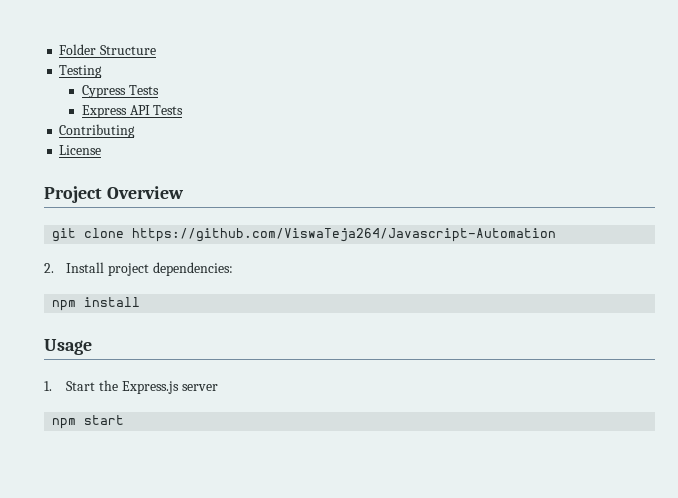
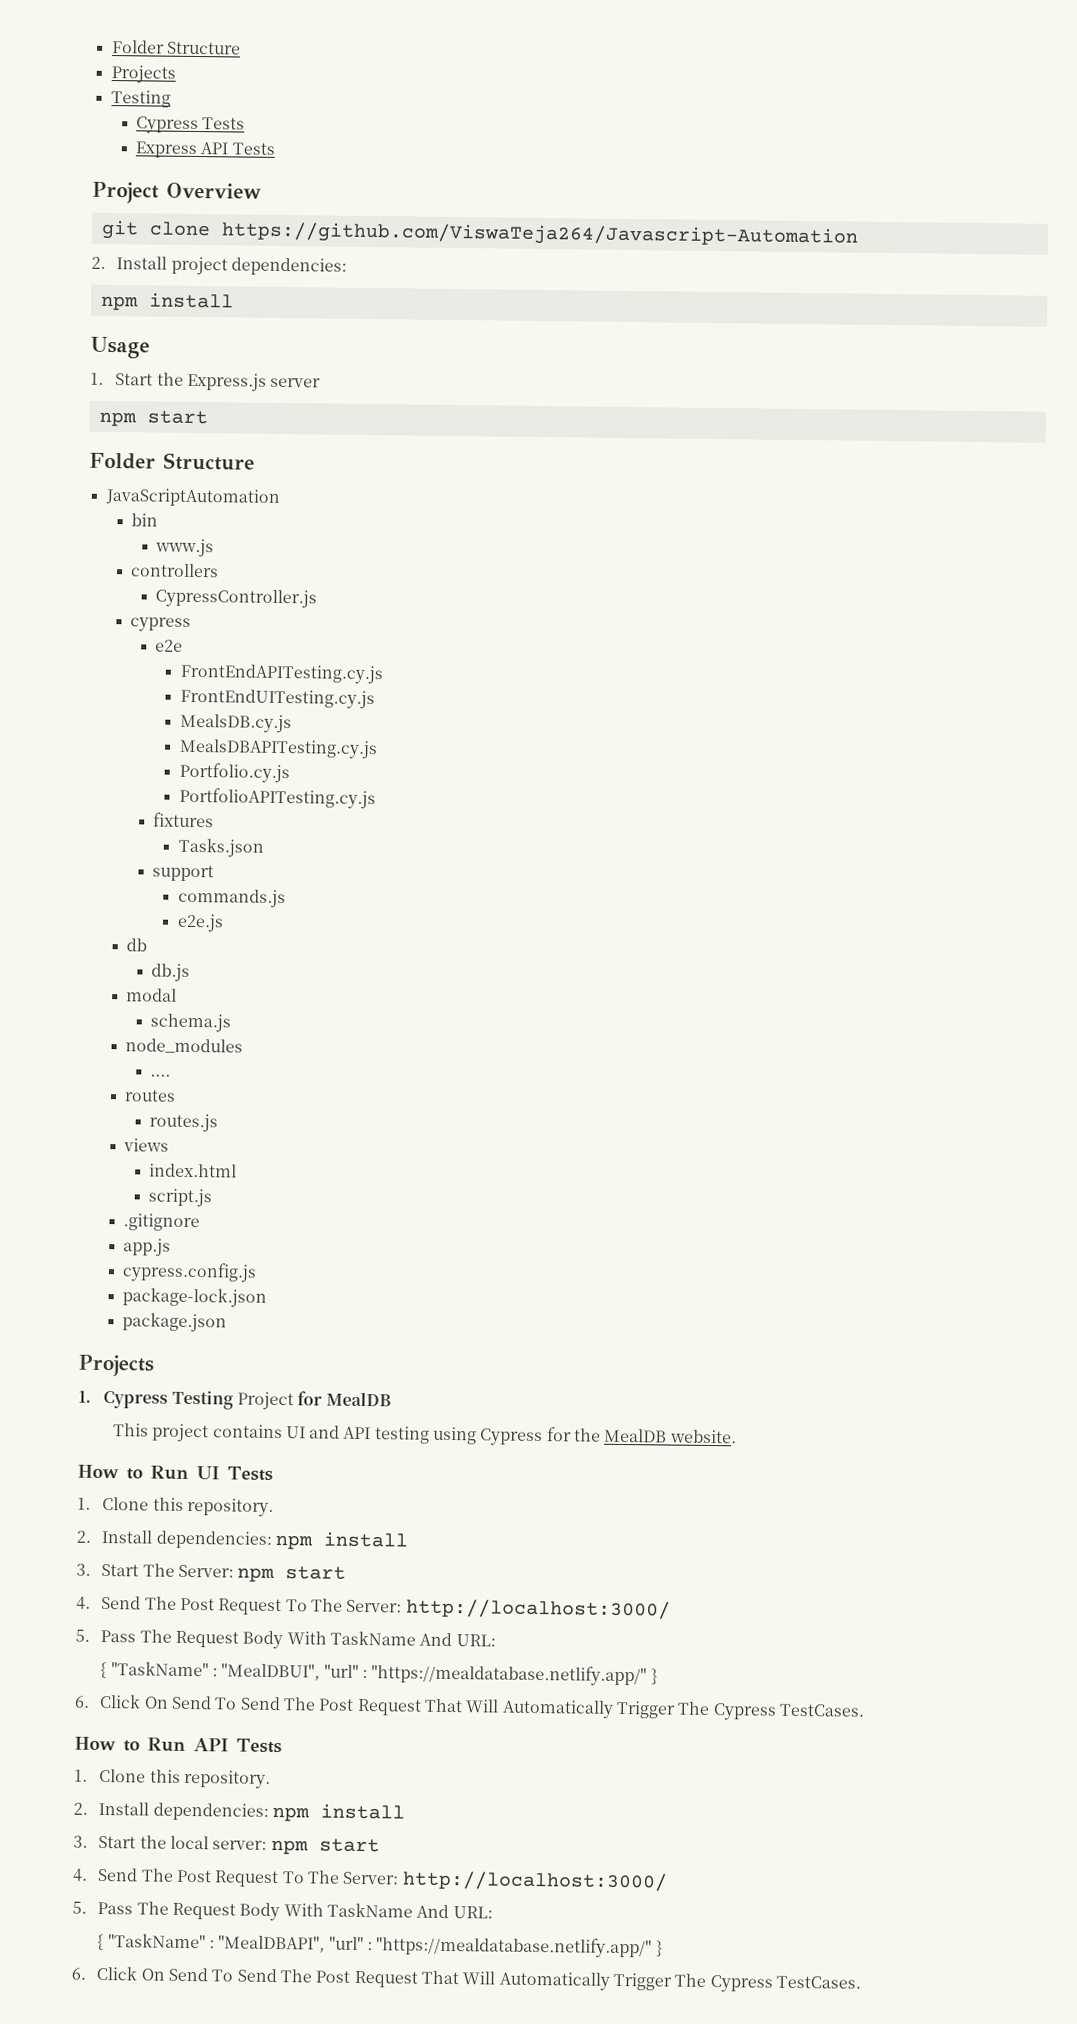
[59,44,157,55] Folder Structure -> [111,40,241,55] [110,65,176,84] Folder Structure // Projects
[59,124,136,138] [59,145,102,155] // Contributing // License -> (275, 148) none
(125, 420) none -> [89,452,255,471] [104,487,280,507] [130,513,158,527] [155,538,215,558] [129,563,219,578] [155,588,318,609] [129,617,191,632] [155,639,184,652] [179,663,383,685] [179,688,375,710] [179,713,292,734] [178,738,378,760] [178,762,290,784] [178,787,376,810] [153,812,215,828] [177,837,264,858] [152,864,215,882] [177,888,286,909] [176,913,224,933] [125,938,147,952] [151,963,191,982] [125,988,177,1002] [150,1013,232,1033] [124,1038,243,1054] [150,1074,172,1077] [123,1089,176,1102] [149,1113,219,1133] [122,1138,169,1152] [149,1163,238,1178] [148,1188,213,1208] [122,1213,200,1232] [122,1238,171,1257] [121,1262,257,1283] [121,1287,267,1308] [121,1312,227,1333] [78,1354,155,1377] [78,1390,391,1411] [112,1423,737,1447] [77,1464,273,1481] [77,1497,275,1517] [76,1530,409,1550] [76,1563,347,1583] [76,1596,671,1620] [75,1629,496,1650] [100,1661,658,1687] [74,1693,865,1721] [74,1736,282,1754] [74,1768,272,1789] [73,1801,406,1822] [73,1835,380,1855] [72,1867,668,1892] [72,1901,493,1922] [97,1933,663,1959] [71,1965,861,1993] // Folder Structure // JavaScriptAutomation // bin // www.js // controllers // CypressController.js // cypress // e2e // FrontEndAPITesting.cy.js // FrontEndUITesting.cy.js // MealsDB.cy.js // MealsDBAPITesting.cy.js // Portfolio.cy.js // PortfolioAPITesting.cy.js // fixtures // Tasks.json // support // commands.js // e2e.js // db // db.js // modal // schema.js // node_modules // .... // routes // routes.js // views // index.html // script.js // .gitignore // app.js // cypress.config.js // package-lock.json // package.json // Projects // 1. Cypress Testing Project for MealDB // This project contains UI and API testing using Cypress for the MealDB website. // How to Run UI Tests // 1. Clone this repository. // 2. Install dependencies: npm install // 3. Start The Server: npm start // 4. Send The Post Request To The Server: http://localhost:3000/ // 5. Pass The Request Body With TaskName And URL: // { "TaskName" : "MealDBUI", "url" : "https://mealdatabase.netlify.app/" } // 6. Click On Send To Send The Post Request That Will Automatically Trigger The Cypress TestCases. // How to Run API Tests // 1. Clone this repository. // 2. Install dependencies: npm install // 3. Start the local server: npm start // 4. Send The Post Request To The Server: http://localhost:3000/ // 5. Pass The Request Body With TaskName And URL: // { "TaskName" : "MealDBAPI", "url" : "https://mealdatabase.netlify.app/" } // 6. Click On Send To Send The Post Request That Will Automatically Trigger The Cypress TestCases.

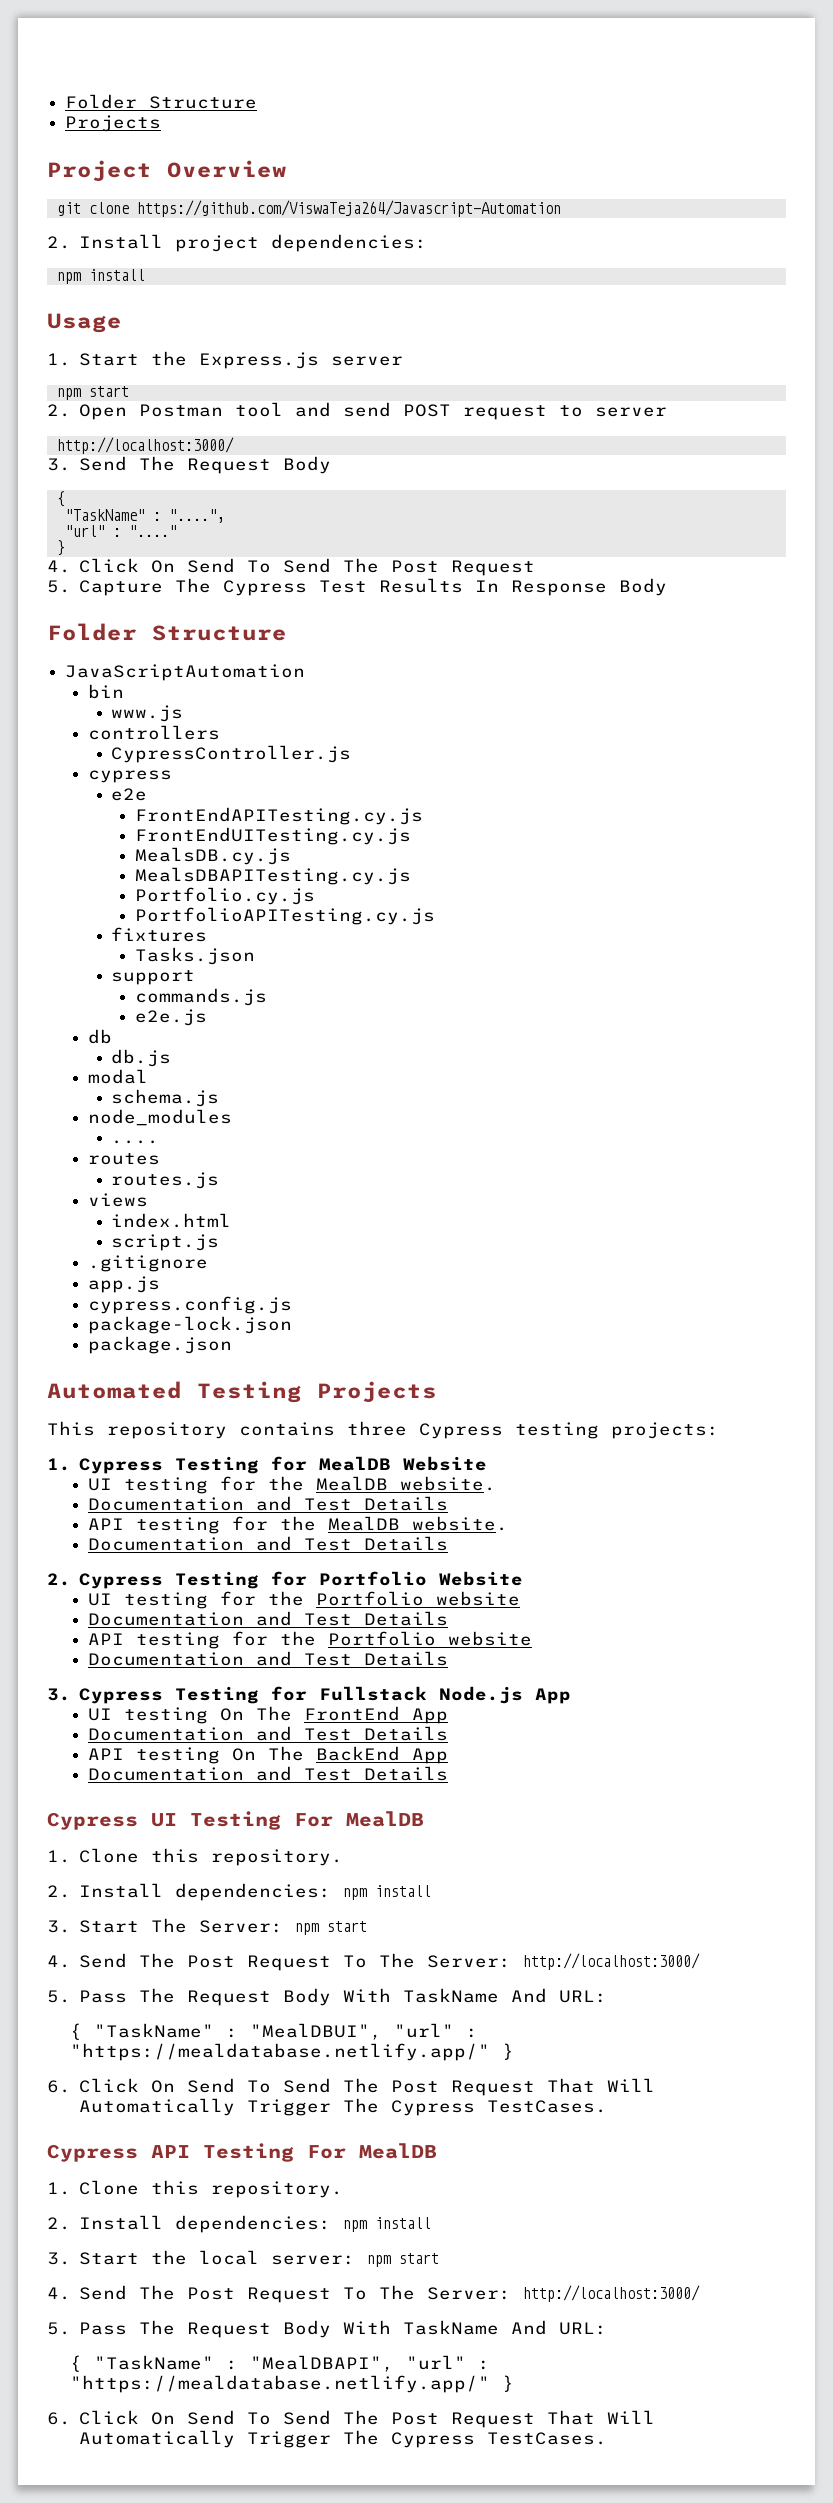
[110,90,171,108] [135,116,246,135] [134,141,275,159] // Testing // Cypress Tests // Express API Tests -> (162, 123) none
(208, 417) none -> [47,402,668,420] [56,437,234,454] [47,456,332,474] [56,491,65,507] [64,509,225,523] [64,525,177,537] [56,540,65,556] [47,558,536,576] [47,578,668,596] // 2. Open Postman tool and send POST request to server // http://localhost:3000/ // 3. Send The Request Body // { // "TaskName" : "....", // "url" : "...." // } // 4. Click On Send To Send The Post Request // 5. Capture The Cypress Test Results In Response Body
[78,1354,155,1377] Projects -> [47,1381,437,1403] [47,1421,719,1439] Automated Testing Projects // This repository contains three Cypress testing projects:
[237,1391,295,1411] Project -> (260, 1465) none
[112,1423,737,1447] [77,1464,273,1481] // This project contains UI and API testing using Cypress for the MealDB website. // How to Run UI Tests -> [403,1456,488,1471] [88,1476,497,1494] [88,1496,449,1511] [88,1516,509,1534] [88,1536,449,1551] [47,1571,524,1589] [88,1591,521,1609] [88,1611,449,1626] [88,1631,533,1649] [88,1651,449,1666] [47,1686,572,1704] [88,1706,449,1724] [88,1726,449,1741] [88,1746,449,1764] [88,1766,449,1781] [47,1811,424,1830] Website // UI testing for the MealDB website. // Documentation and Test Details // API testing for the MealDB website. // Documentation and Test Details // 2. Cypress Testing for Portfolio Website // UI testing for the Portfolio website // Documentation and Test Details // API testing for the Portfolio website // Documentation and Test Details // 3. Cypress Testing for Fullstack Node.js App // UI testing On The FrontEnd App // Documentation and Test Details // API testing On The BackEnd App // Documentation and Test Details // Cypress UI Testing For MealDB
[74,1736,282,1754] How to Run API Tests -> [47,2143,437,2162] Cypress API Testing For MealDB

